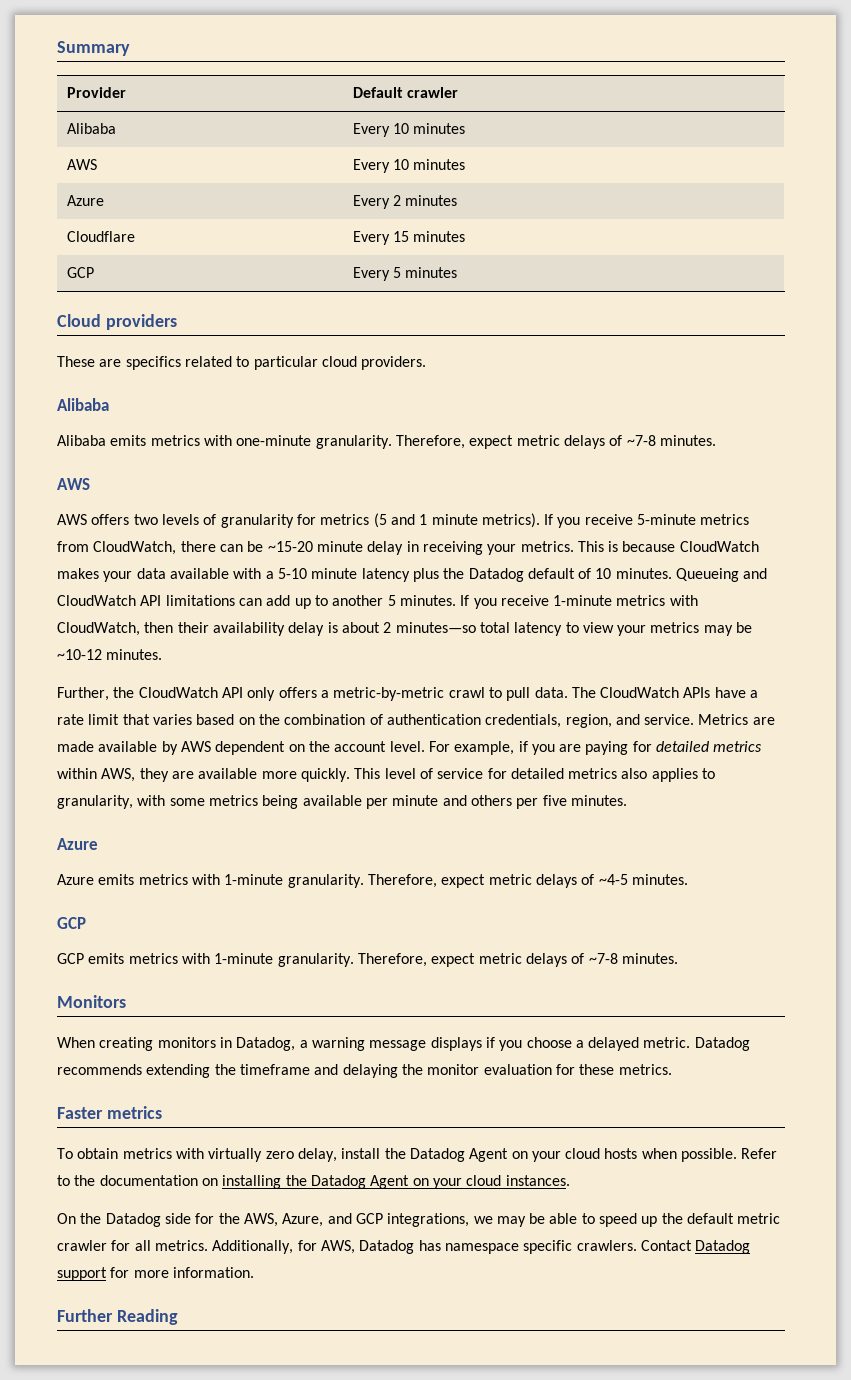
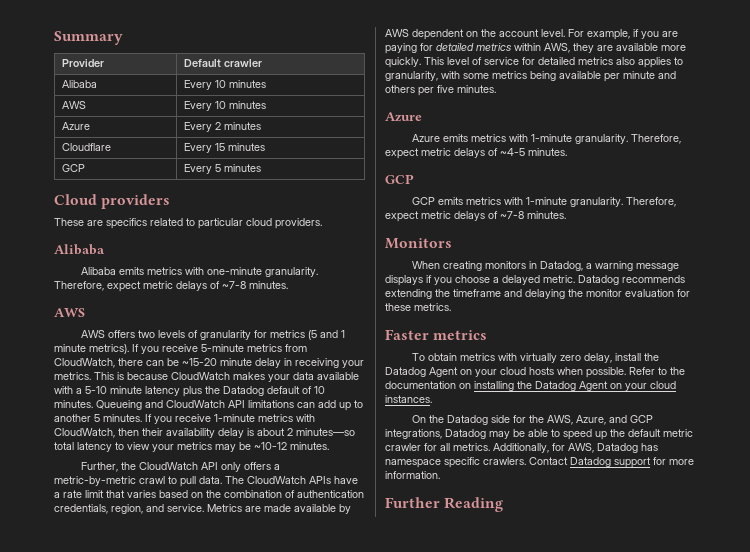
[473,1216,493,1224] we -> [445,429,486,439] Datadog

